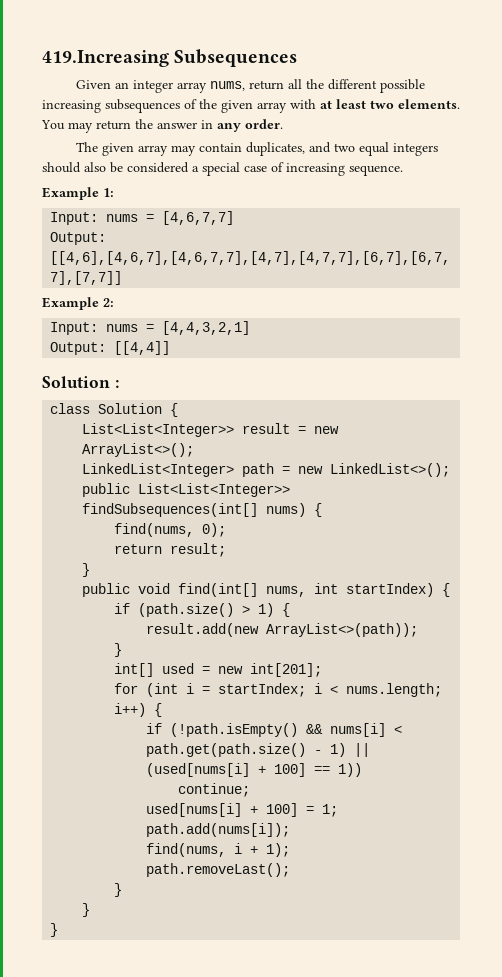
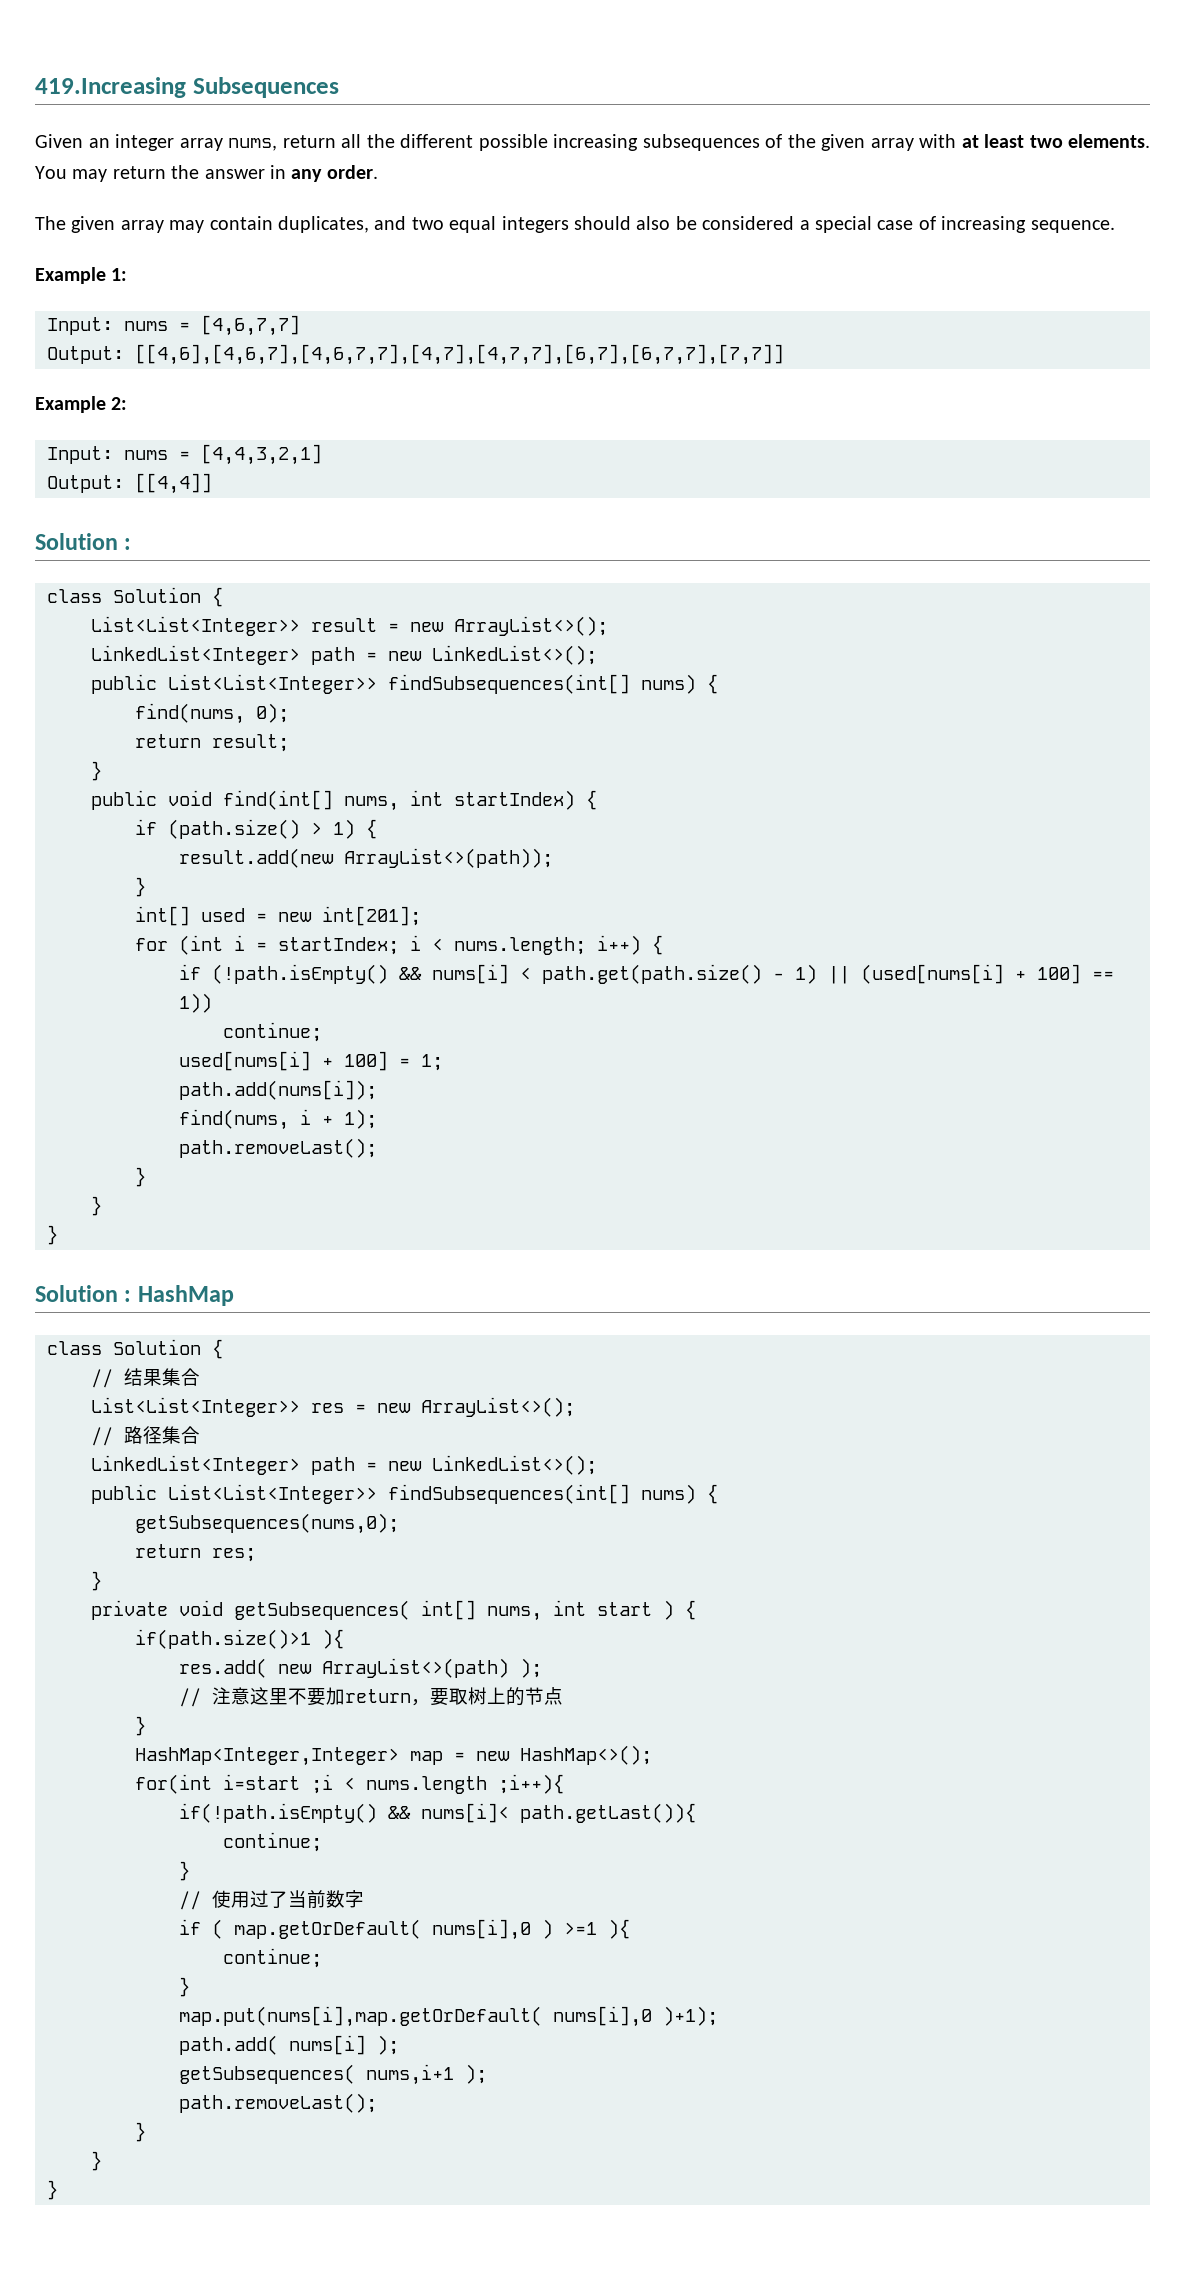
(59, 930) none -> [35,1285,234,1306] [47,1339,223,1359] [91,1368,200,1388] [91,1397,575,1417] [91,1426,200,1446] [91,1455,597,1475] [91,1484,718,1504] [135,1513,399,1534] [135,1544,256,1562] [91,1571,102,1591] [91,1600,696,1621] [135,1629,344,1649] [179,1658,542,1678] [179,1687,563,1707] [135,1716,146,1736] [135,1745,652,1766] [135,1774,564,1794] [179,1803,696,1823] [223,1832,322,1852] [179,1861,190,1881] [179,1890,364,1910] [179,1919,630,1940] [223,1948,322,1968] [179,1977,190,1997] [179,2006,718,2027] [179,2035,399,2055] [179,2064,487,2085] [179,2093,377,2113] [135,2122,146,2142] [91,2151,102,2171] [47,2180,58,2200] // Solution : HashMap // class Solution { // // 结果集合 // List<List<Integer>> res = new ArrayList<>(); // // 路径集合 // LinkedList<Integer> path = new LinkedList<>(); // public List<List<Integer>> findSubsequences(int[] nums) { // getSubsequences(nums,0); // return res; // } // private void getSubsequences( int[] nums, int start ) { // if(path.size()>1 ){ // res.add( new ArrayList<>(path) ); // // 注意这里不要加return，要取树上的节点 // } // HashMap<Integer,Integer> map = new HashMap<>(); // for(int i=start ;i < nums.length ;i++){ // if(!path.isEmpty() && nums[i]< path.getLast()){ // continue; // } // // 使用过了当前数字 // if ( map.getOrDefault( nums[i],0 ) >=1 ){ // continue; // } // map.put(nums[i],map.getOrDefault( nums[i],0 )+1); // path.add( nums[i] ); // getSubsequences( nums,i+1 ); // path.removeLast(); // } // } // }

